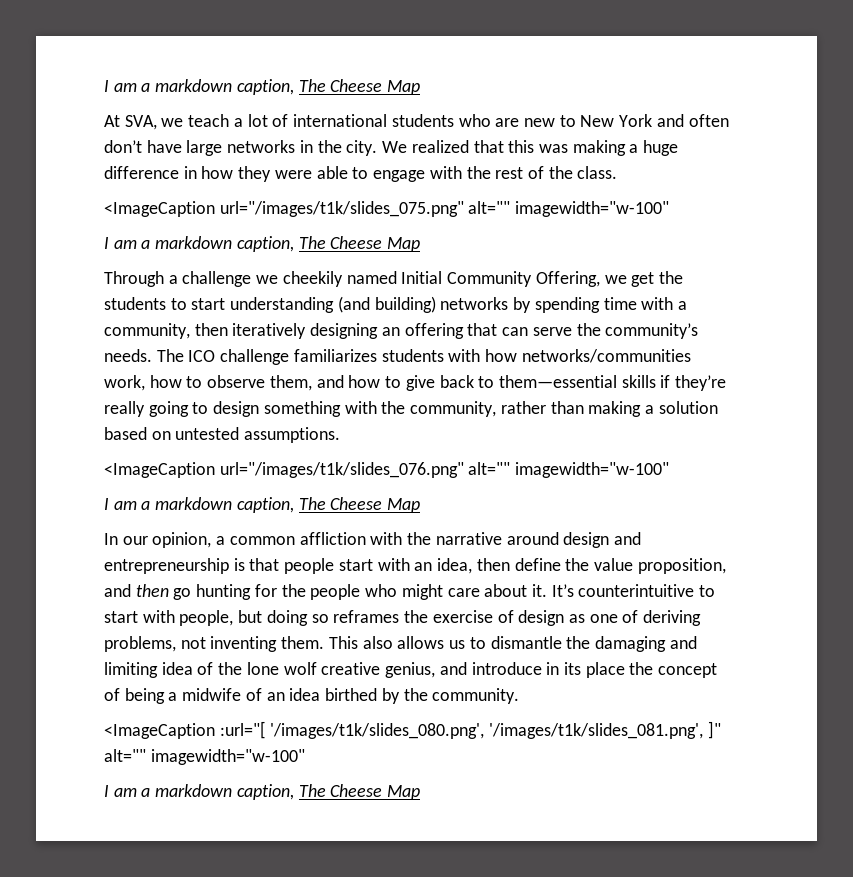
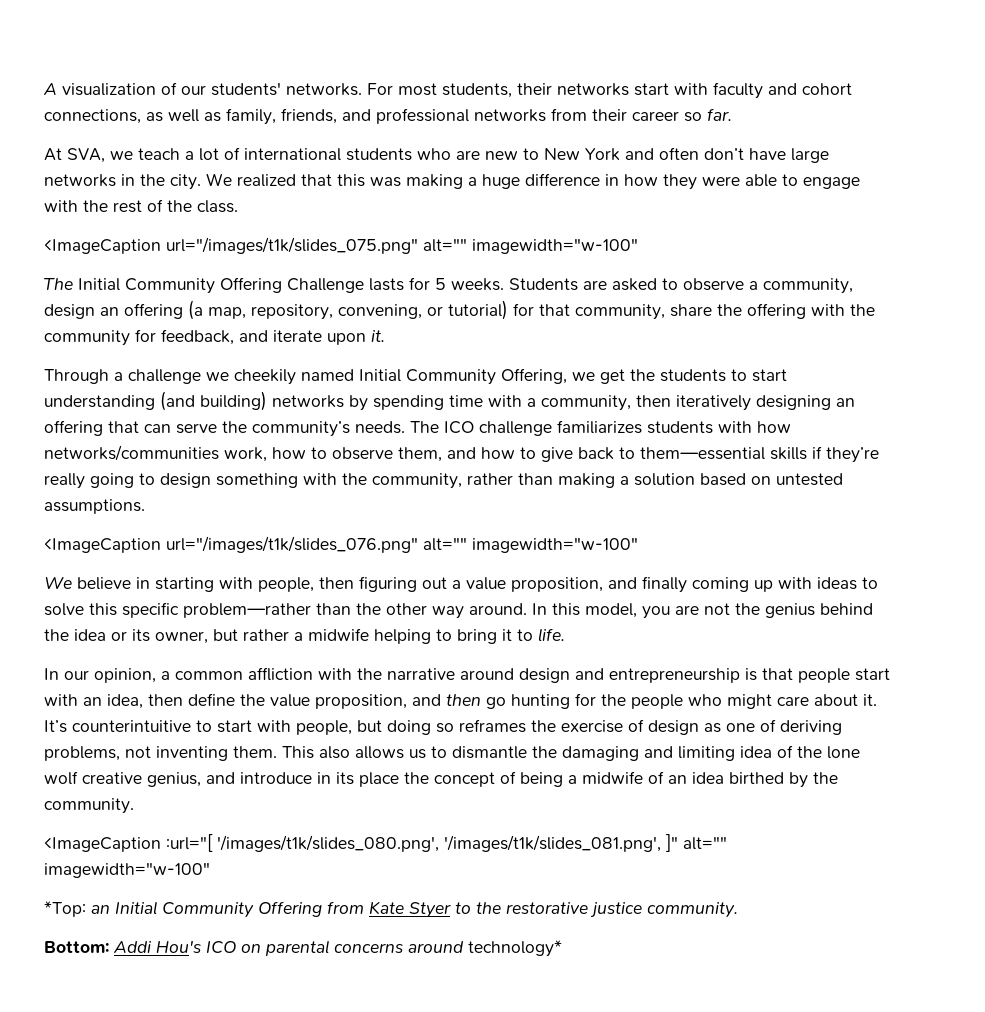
[104,79,421,95] I am a markdown caption, The Cheese Map -> [43,82,852,99] [44,108,732,125] A visualization of our students' networks. For most students, their networks start with faculty and cohort connections, as well as family, friends, and professional networks from their career so far.
[104,236,421,252] I am a markdown caption, The Cheese Map -> [44,277,853,294] [44,300,875,320] [44,329,385,346] The Initial Community Offering Challenge lasts for 5 weeks. Students are asked to observe a community, design an offering (a map, repository, convening, or tutorial) for that community, share the offering with the community for feedback, and iterate upon it.
[104,497,421,513] I am a markdown caption, The Cheese Map -> [44,576,878,593] [44,602,873,619] [44,628,565,644] We believe in starting with people, then figuring out a value proposition, and finally coming up with ideas to solve this specific problem—rather than the other way around. In this model, you are not the genius behind the idea or its owner, but rather a midwife helping to bring it to life.
[104,784,421,800] I am a markdown caption, The Cheese Map -> [44,901,738,918] [44,940,562,957] *Top: an Initial Community Offering from Kate Styer to the restorative justice community. // Bottom: Addi Hou's ICO on parental concerns around technology*

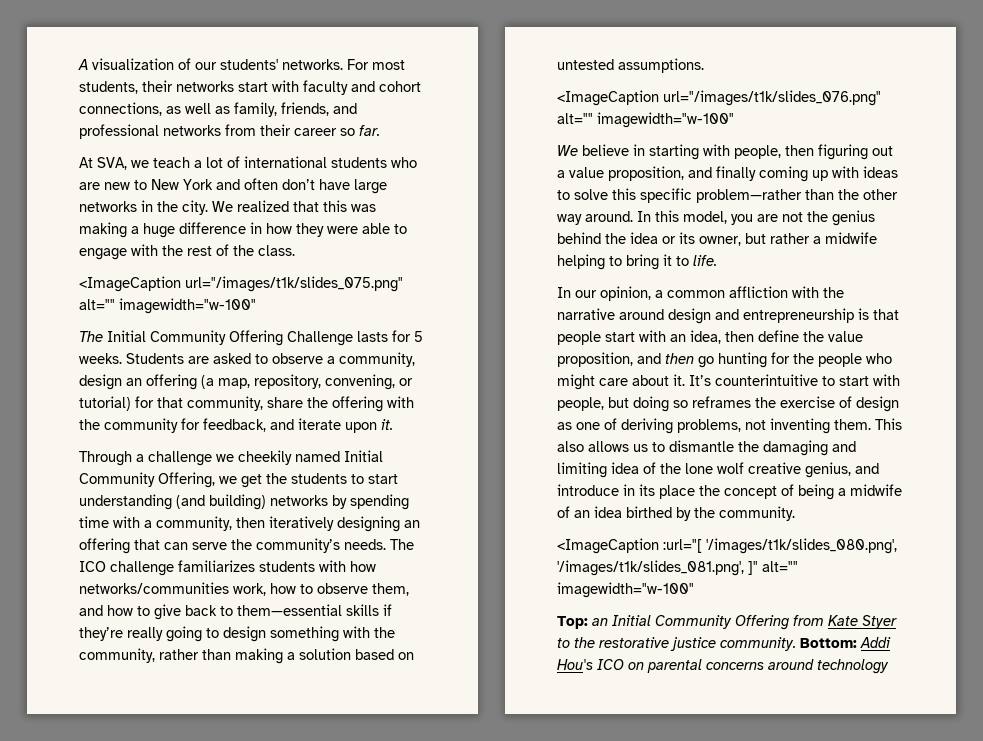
[44,901,86,917] *Top: -> [557,616,588,629] Top:
(738, 910) // -> (796, 644) none
[468,940,562,957] technology* -> [817,659,889,674] technology

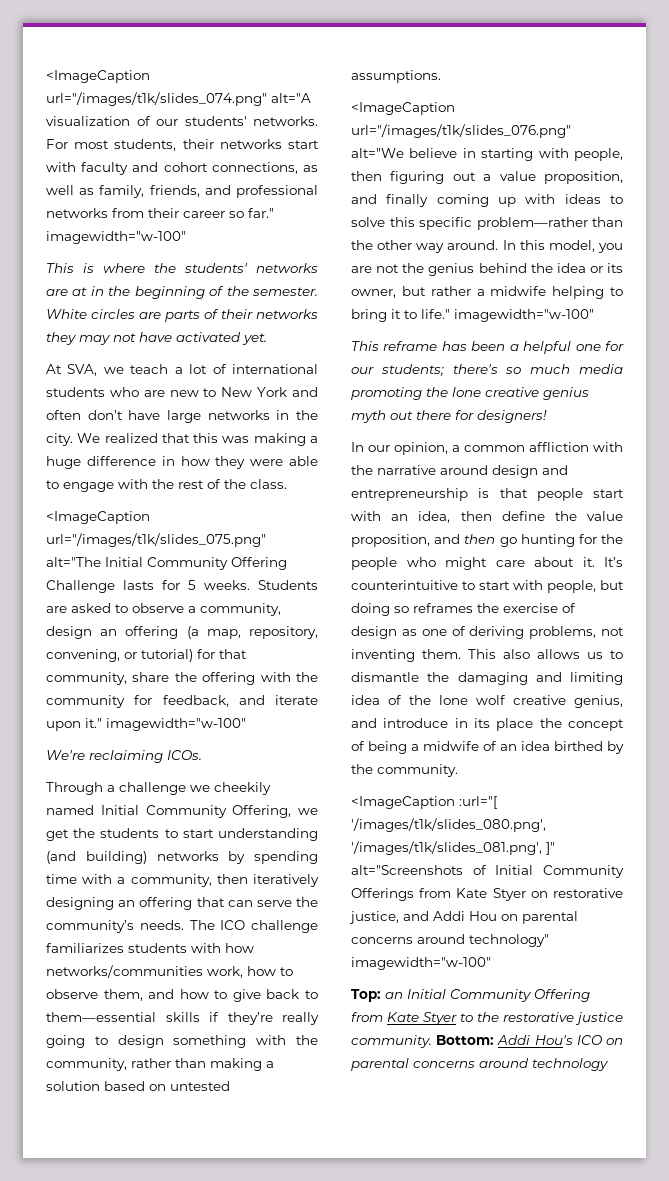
[78,59,88,70] A -> [46,70,150,83] [46,92,311,106] <ImageCaption url="/images/t1k/slides_074.png" alt="A
[359,125,380,136] far. -> [248,208,274,218] [46,231,186,244] [46,263,318,273] [46,286,318,299] [46,309,318,322] [46,332,267,345] far." imagewidth="w-100" // This is where the students' networks are at in the beginning of the semester. White circles are parts of their networks they may not have activated yet.
[79,298,256,314] [79,331,103,342] alt="" imagewidth="w-100" // The -> [46,557,101,567] alt="The
[381,419,393,430] it. -> [85,718,246,731] [46,750,202,763] it." imagewidth="w-100" // We're reclaiming ICOs.
[557,112,734,128] [557,145,578,156] alt="" imagewidth="w-100" // We -> [351,148,404,158] alt="We
[693,255,717,266] life. -> [421,309,594,322] [351,341,624,354] [351,364,623,376] [351,387,589,400] [351,410,547,423] life." imagewidth="w-100" // This reframe has been a helpful one for our students; there's so much media promoting the lone creative genius myth out there for designers!
[762,561,798,572] alt="" -> [351,865,624,878] [351,888,623,901] [349,911,578,924] [351,934,549,947] alt="Screenshots of Initial Community Offerings from Kate Styer on restorative justice, and Addi Hou on parental concerns around technology"

